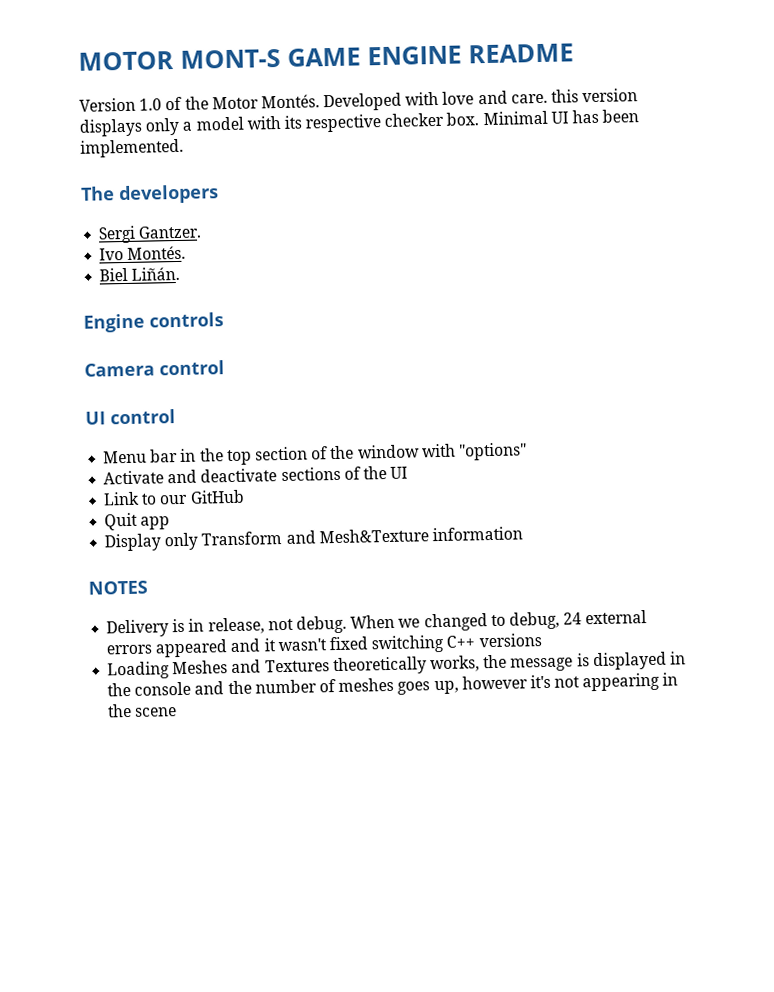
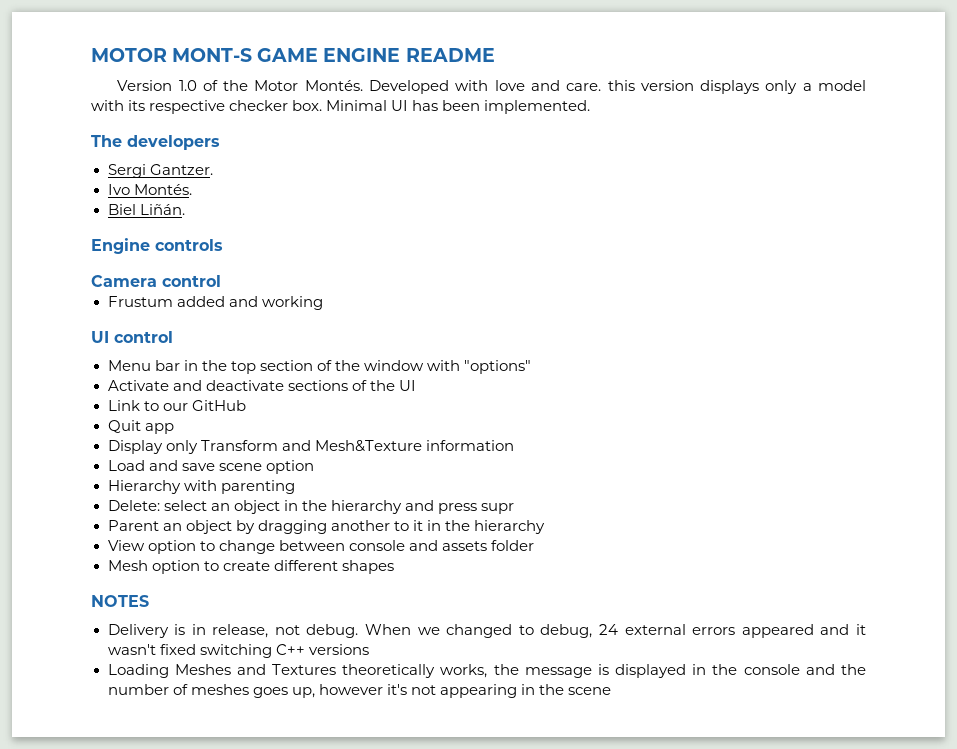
(225, 368) none -> [107,296,323,310] // Frustum added and working
(523, 534) none -> [107,460,314,474] [107,480,295,494] [107,500,514,514] [107,520,545,534] [107,540,534,554] [107,560,394,574] // Load and save scene option // Hierarchy with parenting // Delete: select an object in the hierarchy and press supr // Parent an object by dragging another to it in the hierarchy // View option to change between console and assets folder // Mesh option to create different shapes

